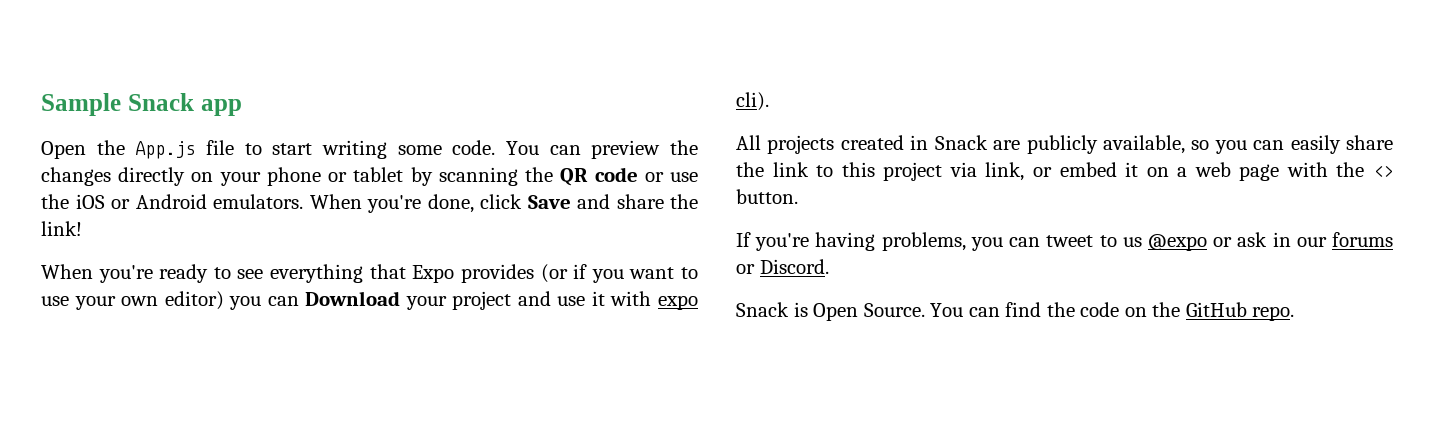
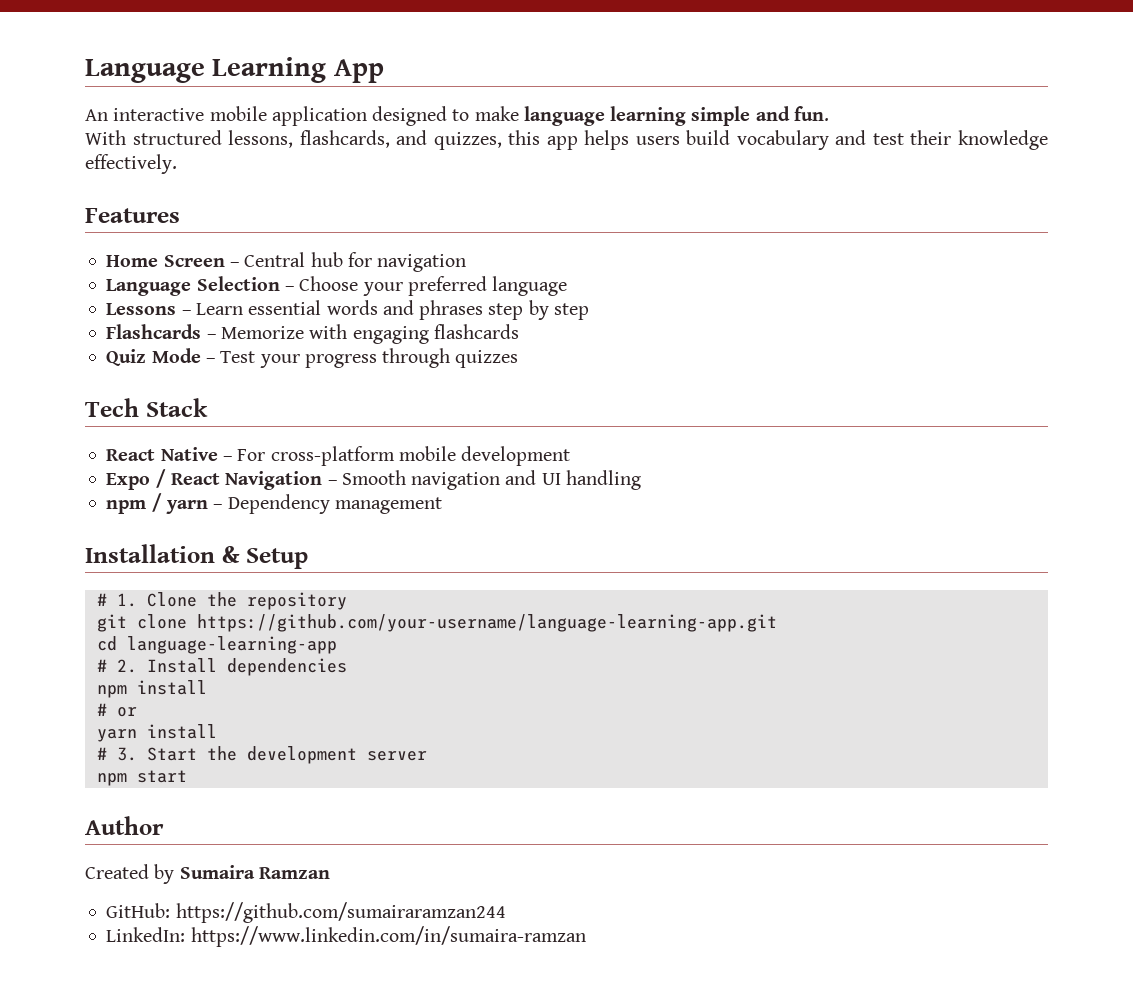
[41,93,242,116] [41,140,698,159] [41,167,699,186] [41,194,698,213] [41,221,82,236] [41,264,699,283] [41,291,699,310] [736,92,769,111] [736,135,1393,154] [736,162,1393,181] [736,189,798,204] [736,232,1393,251] [736,259,829,274] [736,302,1295,321] Sample Snack app // Open the App.js file to start writing some code. You can preview the changes directly on your phone or tablet by scanning the QR code or use the iOS or Android emulators. When you're done, click Save and share the link! // When you're ready to see everything that Expo provides (or if you want to use your own editor) you can Download your project and use it with expo cli). // All projects created in Snack are publicly available, so you can easily share the link to this project via link, or embed it on a web page with the <> button. // If you're having problems, you can tweet to us @expo or ask in our forums or Discord. // Snack is Open Source. You can find the code on the GitHub repo. -> [85,57,384,83] [85,106,829,126] [85,130,1048,150] [85,154,177,174] [85,208,180,223] [106,252,467,272] [106,276,568,296] [106,300,589,320] [106,324,519,344] [106,348,519,368] [85,398,208,417] [106,446,571,466] [106,469,641,490] [106,493,442,514] [85,544,309,569] [96,592,347,610] [96,614,777,632] [96,636,337,654] [96,658,347,676] [96,680,207,698] [96,703,137,717] [96,724,217,742] [96,746,427,764] [96,770,187,786] [85,816,164,835] [85,864,330,884] [106,902,506,923] [106,926,586,947] Language Learning App // An interactive mobile application designed to make language learning simple and fun. // With structured lessons, flashcards, and quizzes, this app helps users build vocabulary and test their knowledge effectively. // Features // Home Screen – Central hub for navigation // Language Selection – Choose your preferred language // Lessons – Learn essential words and phrases step by step // Flashcards – Memorize with engaging flashcards // Quiz Mode – Test your progress through quizzes // Tech Stack // React Native – For cross-platform mobile development // Expo / React Navigation – Smooth navigation and UI handling // npm / yarn – Dependency management // Installation & Setup // # 1. Clone the repository // git clone https://github.com/your-username/language-learning-app.git // cd language-learning-app // # 2. Install dependencies // npm install // # or // yarn install // # 3. Start the development server // npm start // Author // Created by Sumaira Ramzan // GitHub: https://github.com/sumairaramzan244 // LinkedIn: https://www.linkedin.com/in/sumaira-ramzan

